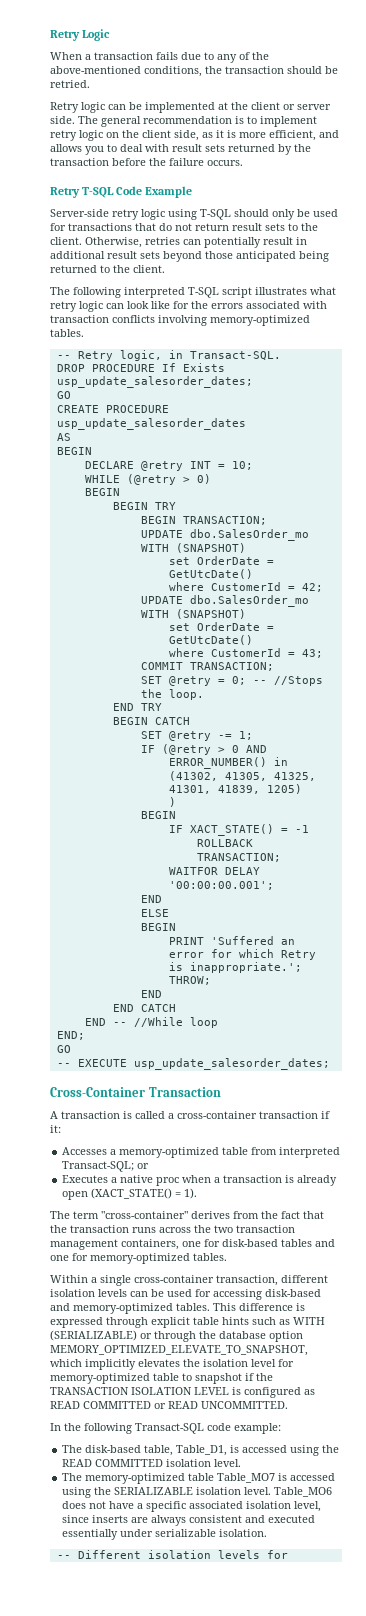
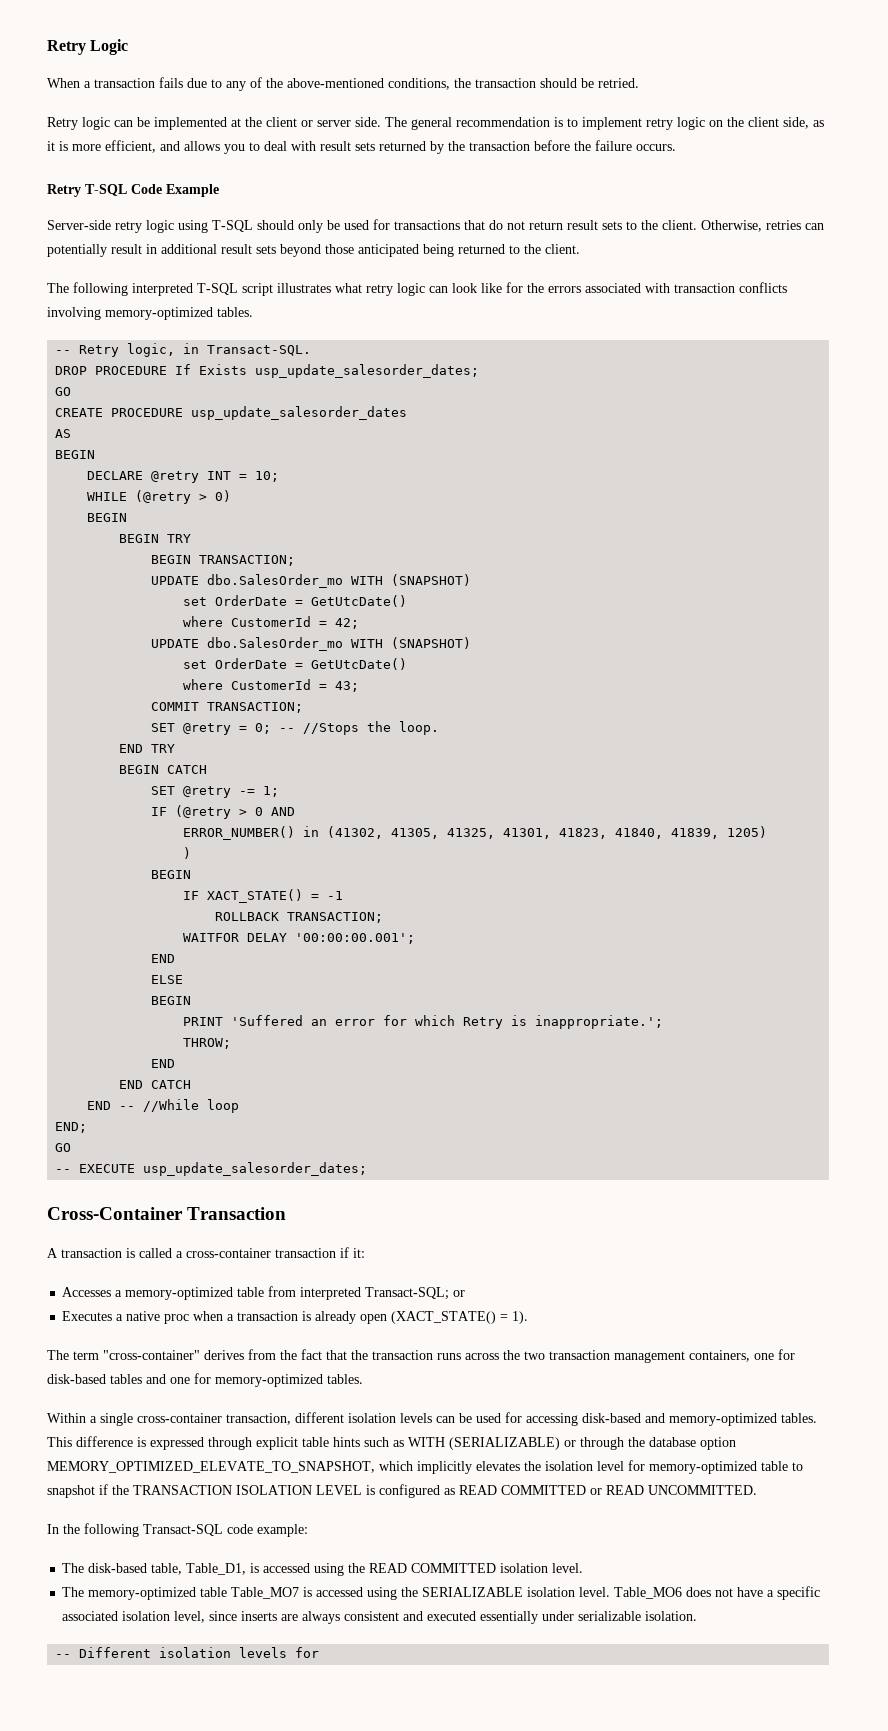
(211, 789) none -> [559,828,664,839] 41823, 41840,

